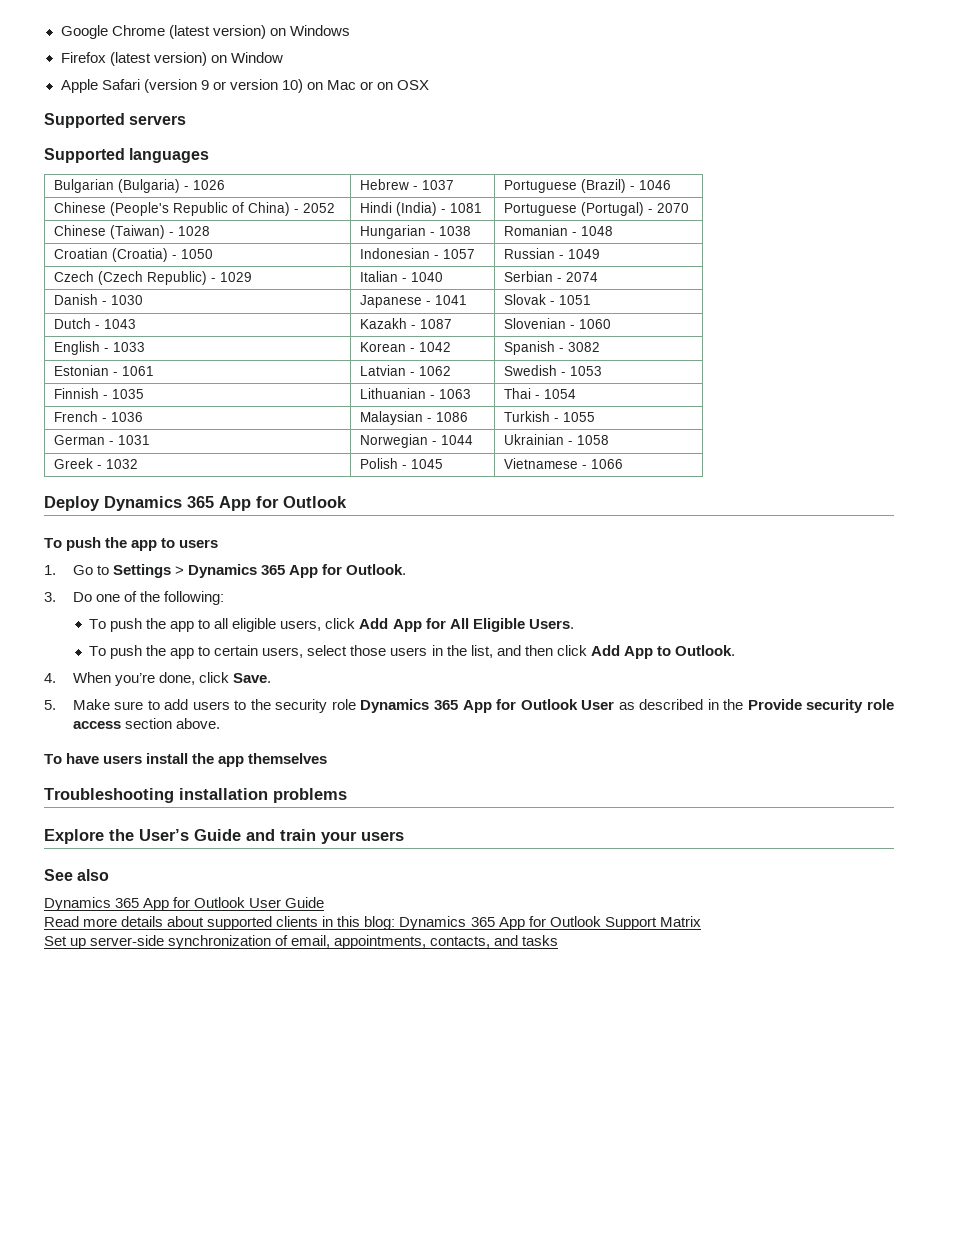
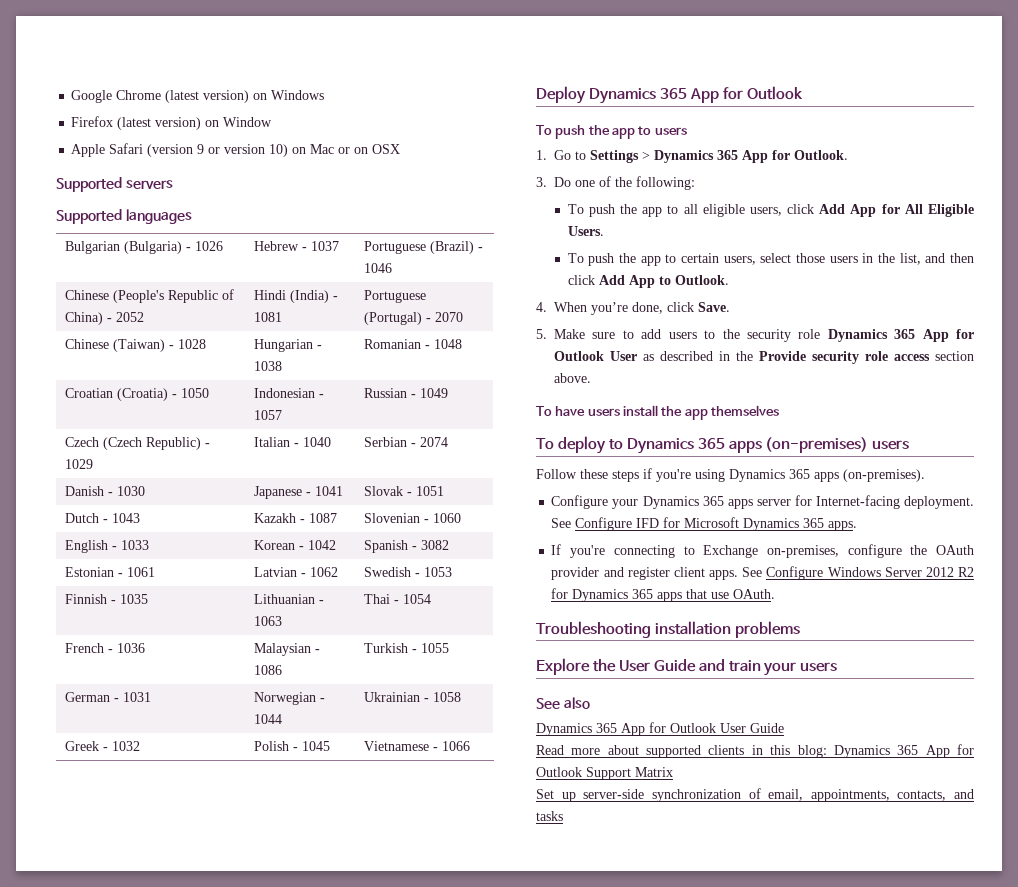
(328, 758) none -> [536,436,910,454] [536,468,925,482] [551,495,974,509] [551,517,858,531] [551,544,974,558] [551,566,975,580] [551,588,776,602] // To deploy to Dynamics 365 apps (on-premises) users // Follow these steps if you're using Dynamics 365 apps (on-premises). // Configure your Dynamics 365 apps server for Internet-facing deployment. See Configure IFD for Microsoft Dynamics 365 apps. // If you're connecting to Exchange on-premises, configure the OAuth provider and register client apps. See Configure Windows Server 2012 R2 for Dynamics 365 apps that use OAuth.
[139,829,189,841] User’s -> [618,660,650,672] User
[121,916,164,927] details -> (601, 751) none

